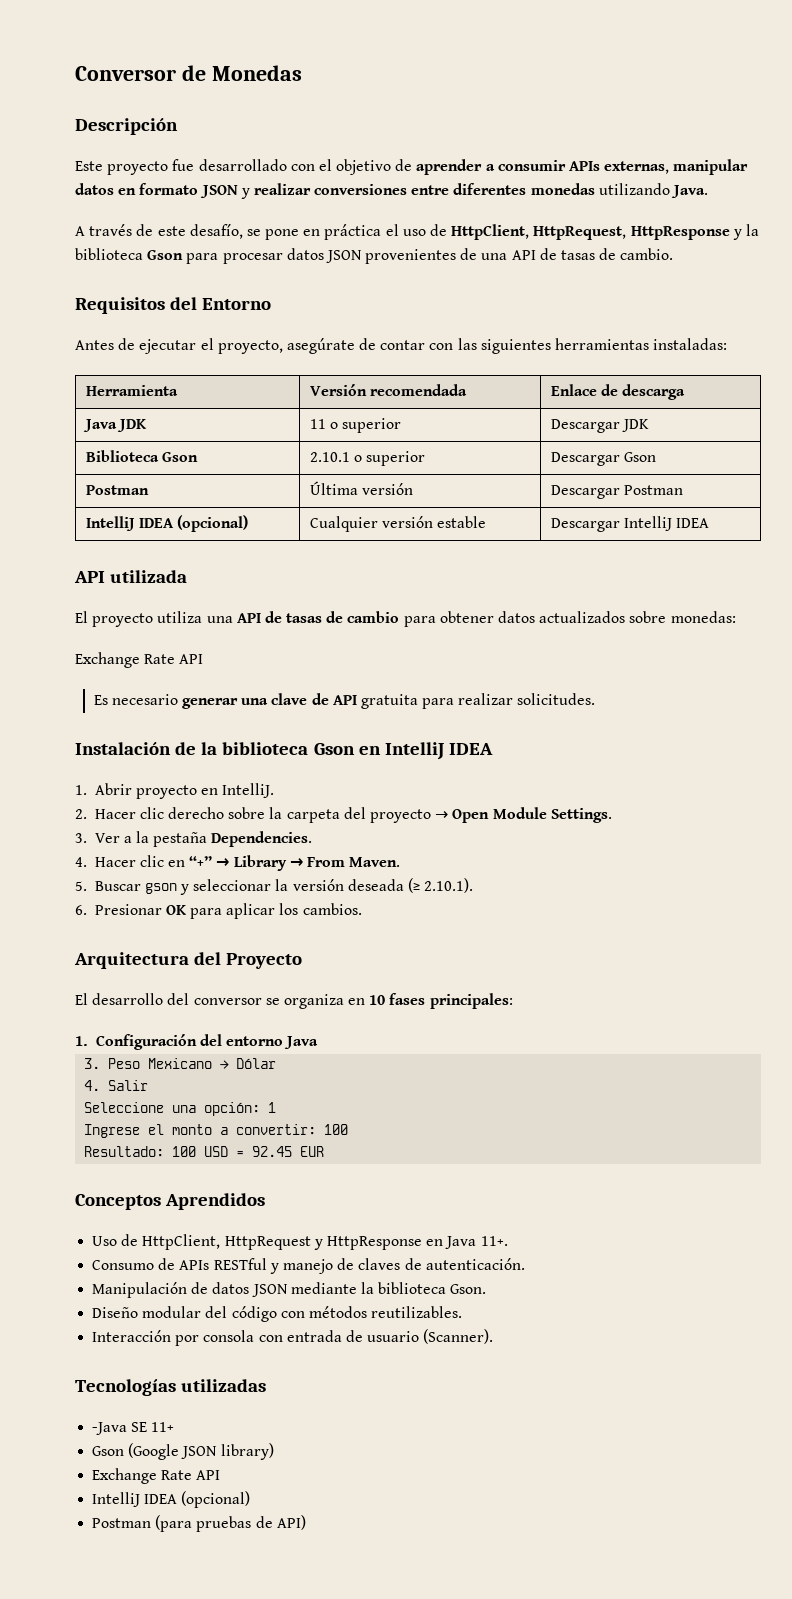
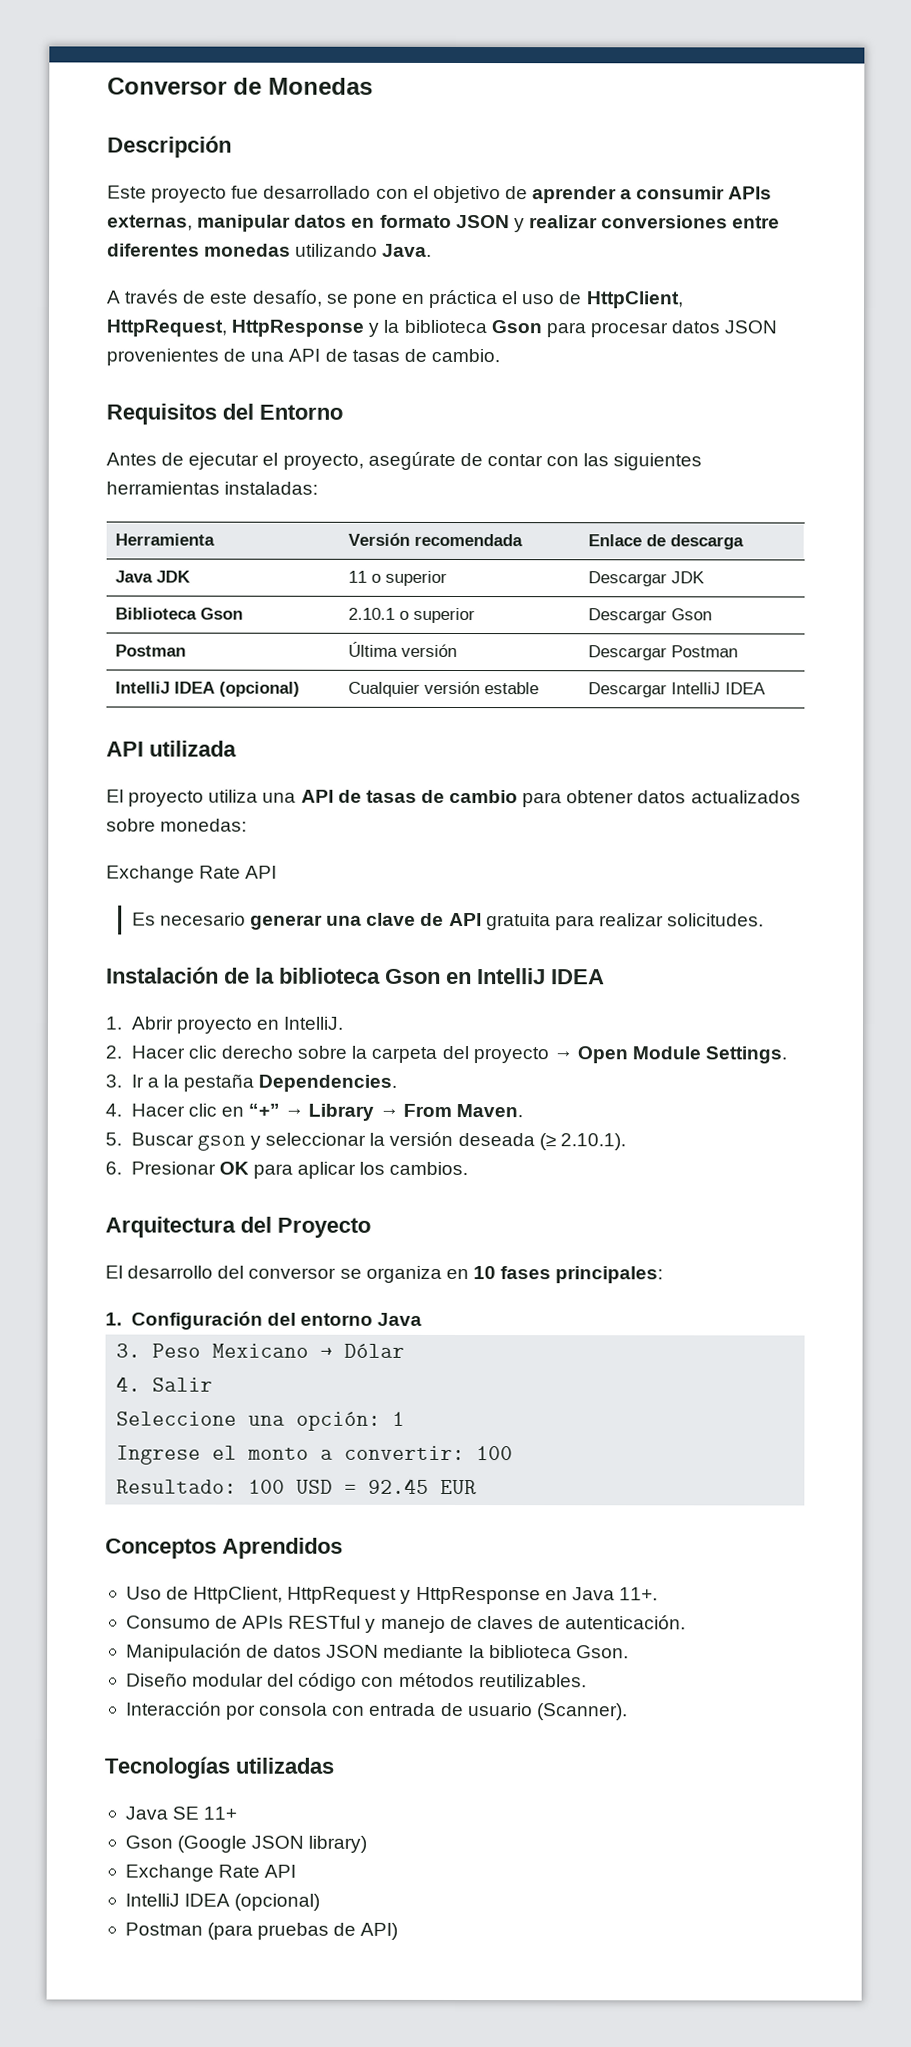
[94,833,120,843] Ver -> [130,1074,144,1088] Ir
[92,1422,128,1435] -Java -> [124,1806,168,1820] Java

